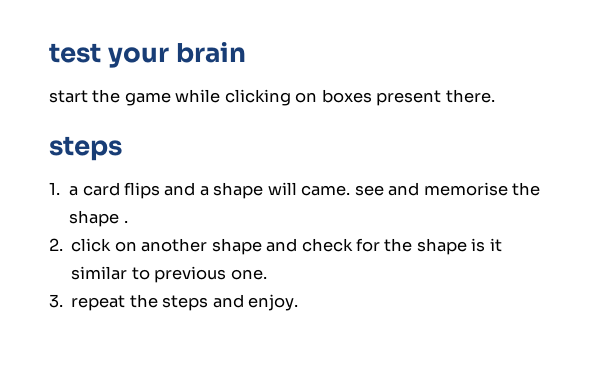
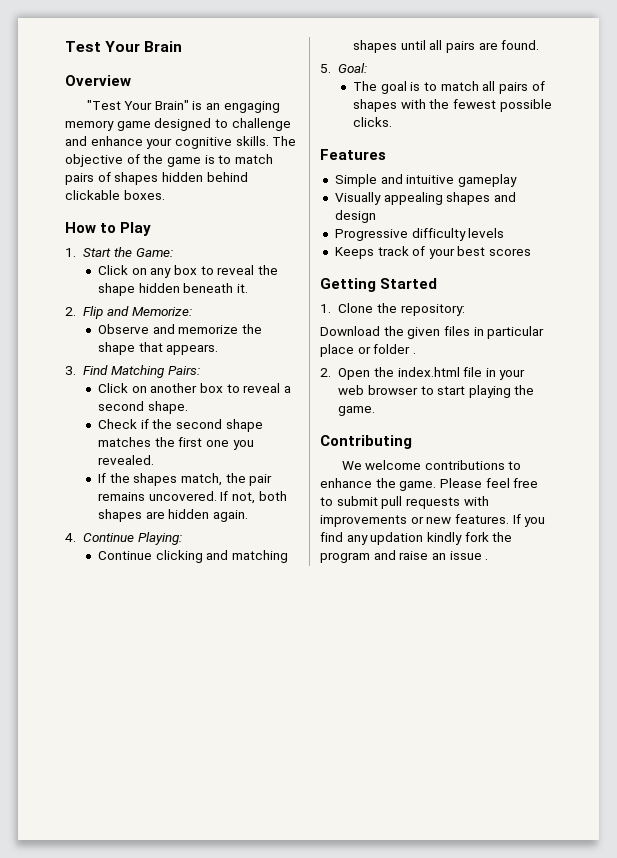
[49,42,247,68] [49,89,495,106] [49,136,122,161] [49,182,541,199] [69,210,128,227] [49,238,502,255] [71,266,267,283] [49,294,299,311] test your brain // start the game while clicking on boxes present there. // steps // 1. a card flips and a shape will came. see and memorise the shape . // 2. click on another shape and check for the shape is it similar to previous one. // 3. repeat the steps and enjoy. -> [65,41,183,52] [65,75,131,86] [86,100,280,113] [65,118,291,131] [65,136,297,149] [65,154,273,167] [65,172,248,185] [65,190,165,200] [65,222,152,236] [65,247,173,257] [98,265,278,278] [98,283,248,296] [65,306,192,319] [98,324,262,334] [98,342,219,355] [65,365,200,378] [98,383,291,393] [98,401,188,414] [98,419,263,432] [98,437,254,450] [98,455,155,465] [98,473,273,486] [98,491,287,504] [98,509,248,522] [65,532,182,545] [98,550,288,563] [353,40,540,53] [320,63,368,73] [353,81,545,94] [353,99,552,112] [353,117,393,127] [320,149,386,160] [334,174,517,187] [334,192,516,205] [334,210,376,223] [334,228,505,241] [334,246,532,259] [320,278,438,292] [320,303,465,316] [320,326,545,339] [320,344,416,357] [320,367,526,380] [338,385,535,398] [338,406,376,416] [320,435,412,449] [341,460,522,470] [320,478,539,491] [320,496,489,509] [320,514,546,527] [320,532,513,545] [320,550,489,563] Test Your Brain // Overview // "Test Your Brain" is an engaging memory game designed to challenge and enhance your cognitive skills. The objective of the game is to match pairs of shapes hidden behind clickable boxes. // How to Play // 1. Start the Game: // Click on any box to reveal the shape hidden beneath it. // 2. Flip and Memorize: // Observe and memorize the shape that appears. // 3. Find Matching Pairs: // Click on another box to reveal a second shape. // Check if the second shape matches the first one you revealed. // If the shapes match, the pair remains uncovered. If not, both shapes are hidden again. // 4. Continue Playing: // Continue clicking and matching shapes until all pairs are found. // 5. Goal: // The goal is to match all pairs of shapes with the fewest possible clicks. // Features // Simple and intuitive gameplay // Visually appealing shapes and design // Progressive difficulty levels // Keeps track of your best scores // Getting Started // 1. Clone the repository: // Download the given files in particular place or folder . // 2. Open the index.html file in your web browser to start playing the game. // Contributing // We welcome contributions to enhance the game. Please feel free to submit pull requests with improvements or new features. If you find any updation kindly fork the program and raise an issue .

